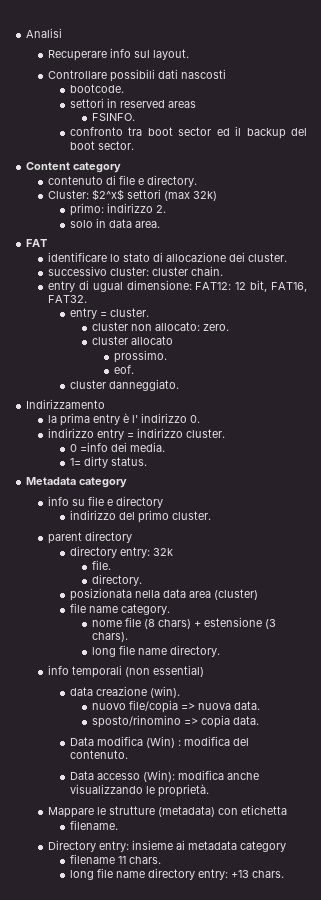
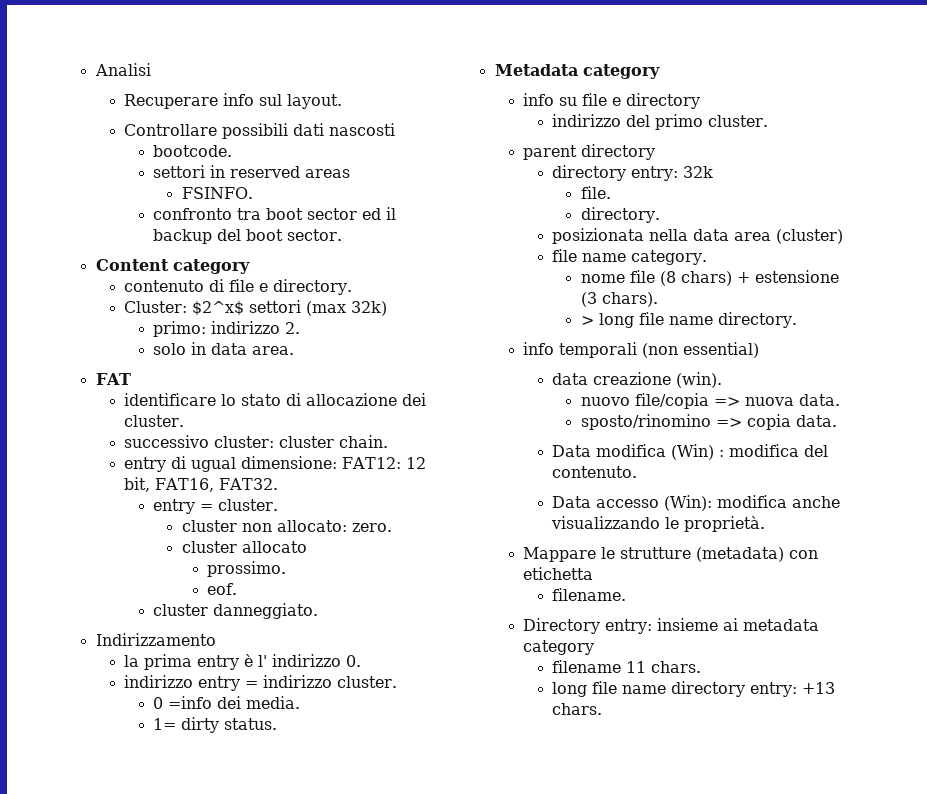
(128, 637) none -> [580,316,594,325] >

